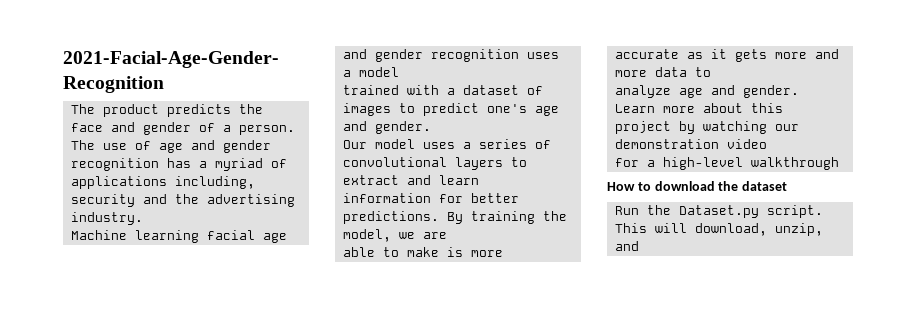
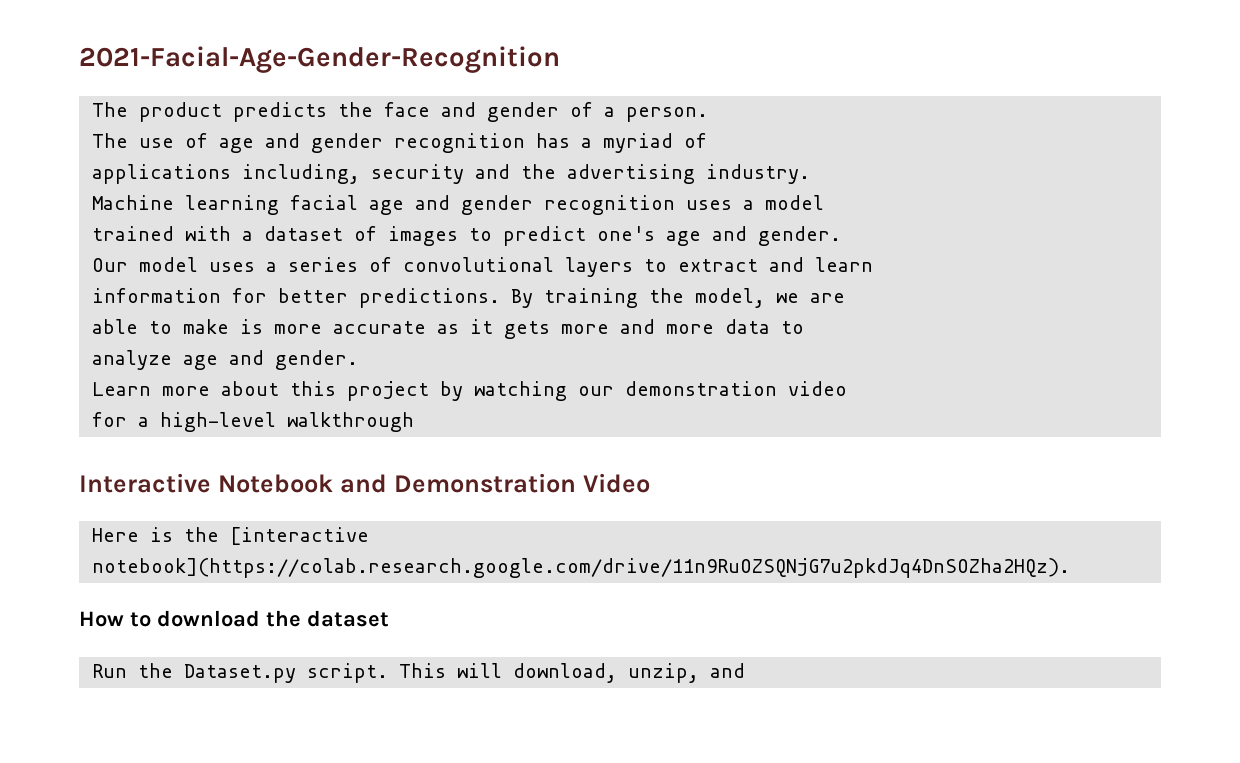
(840, 163) none -> [79,473,650,493] [92,527,370,545] [92,558,1071,578] // Interactive Notebook and Demonstration Video // Here is the [interactive notebook](https://colab.research.google.com/drive/11n9RuOZSQNjG7u2pkdJq4DnSOZha2HQz).

